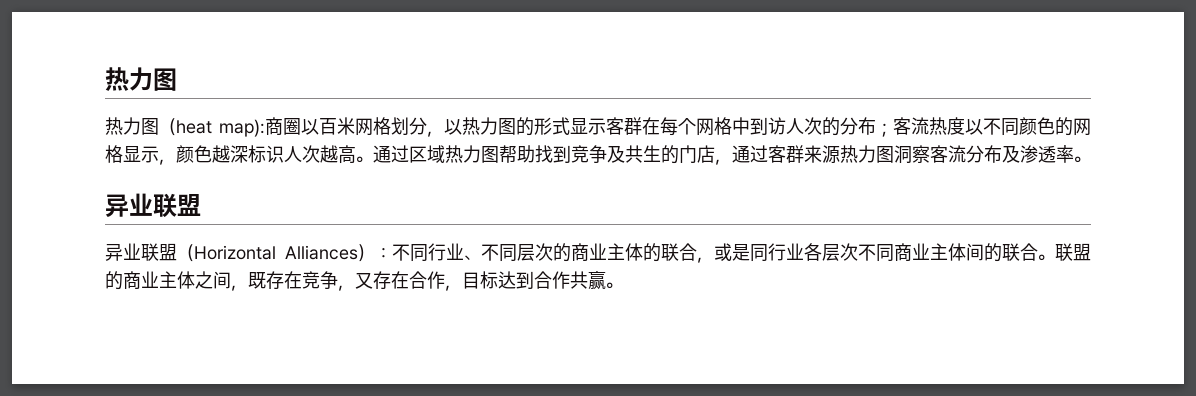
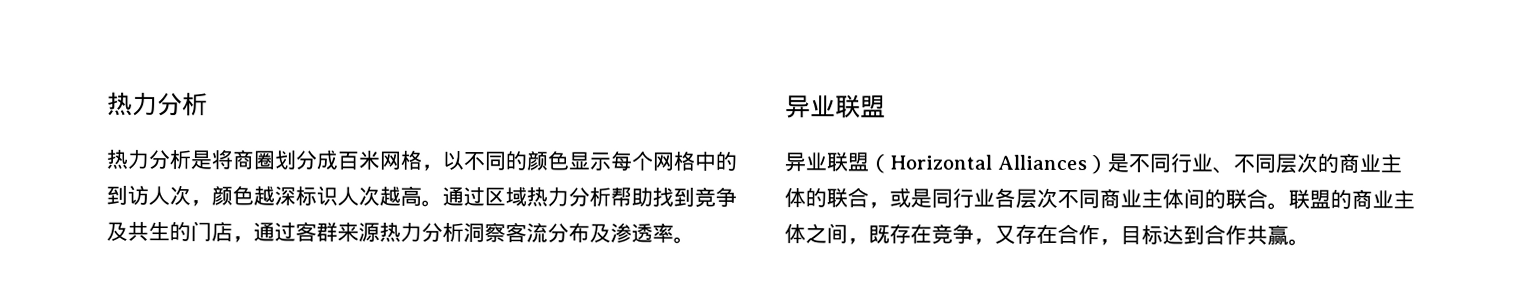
[105,67,177,91] [105,117,660,137] 热力图 // 热力图（heat map):商圈以百米网格划分，以热力图的形式显示客群在 -> [107,91,208,117] [106,148,611,172] 热力分析 // 热力分析是将商圈划分成百米网格，以不同的颜色显示
(750, 126) none -> [715,151,737,171] 的
[822,117,1091,137] [105,145,159,163] 的分布；客流热度以不同颜色的网格显示 -> (191, 195) none
[481,146,499,163] 图 -> [568,187,611,207] 分析
[876,146,894,163] 图 -> [421,222,464,243] 分析
[375,247,392,259] ： -> [1106,153,1129,173] 是

